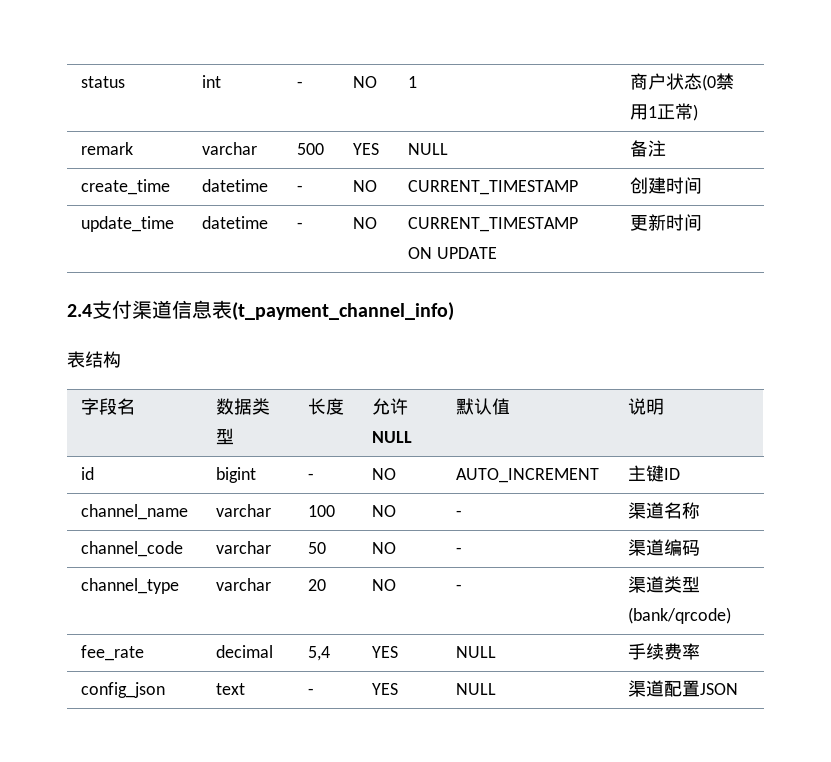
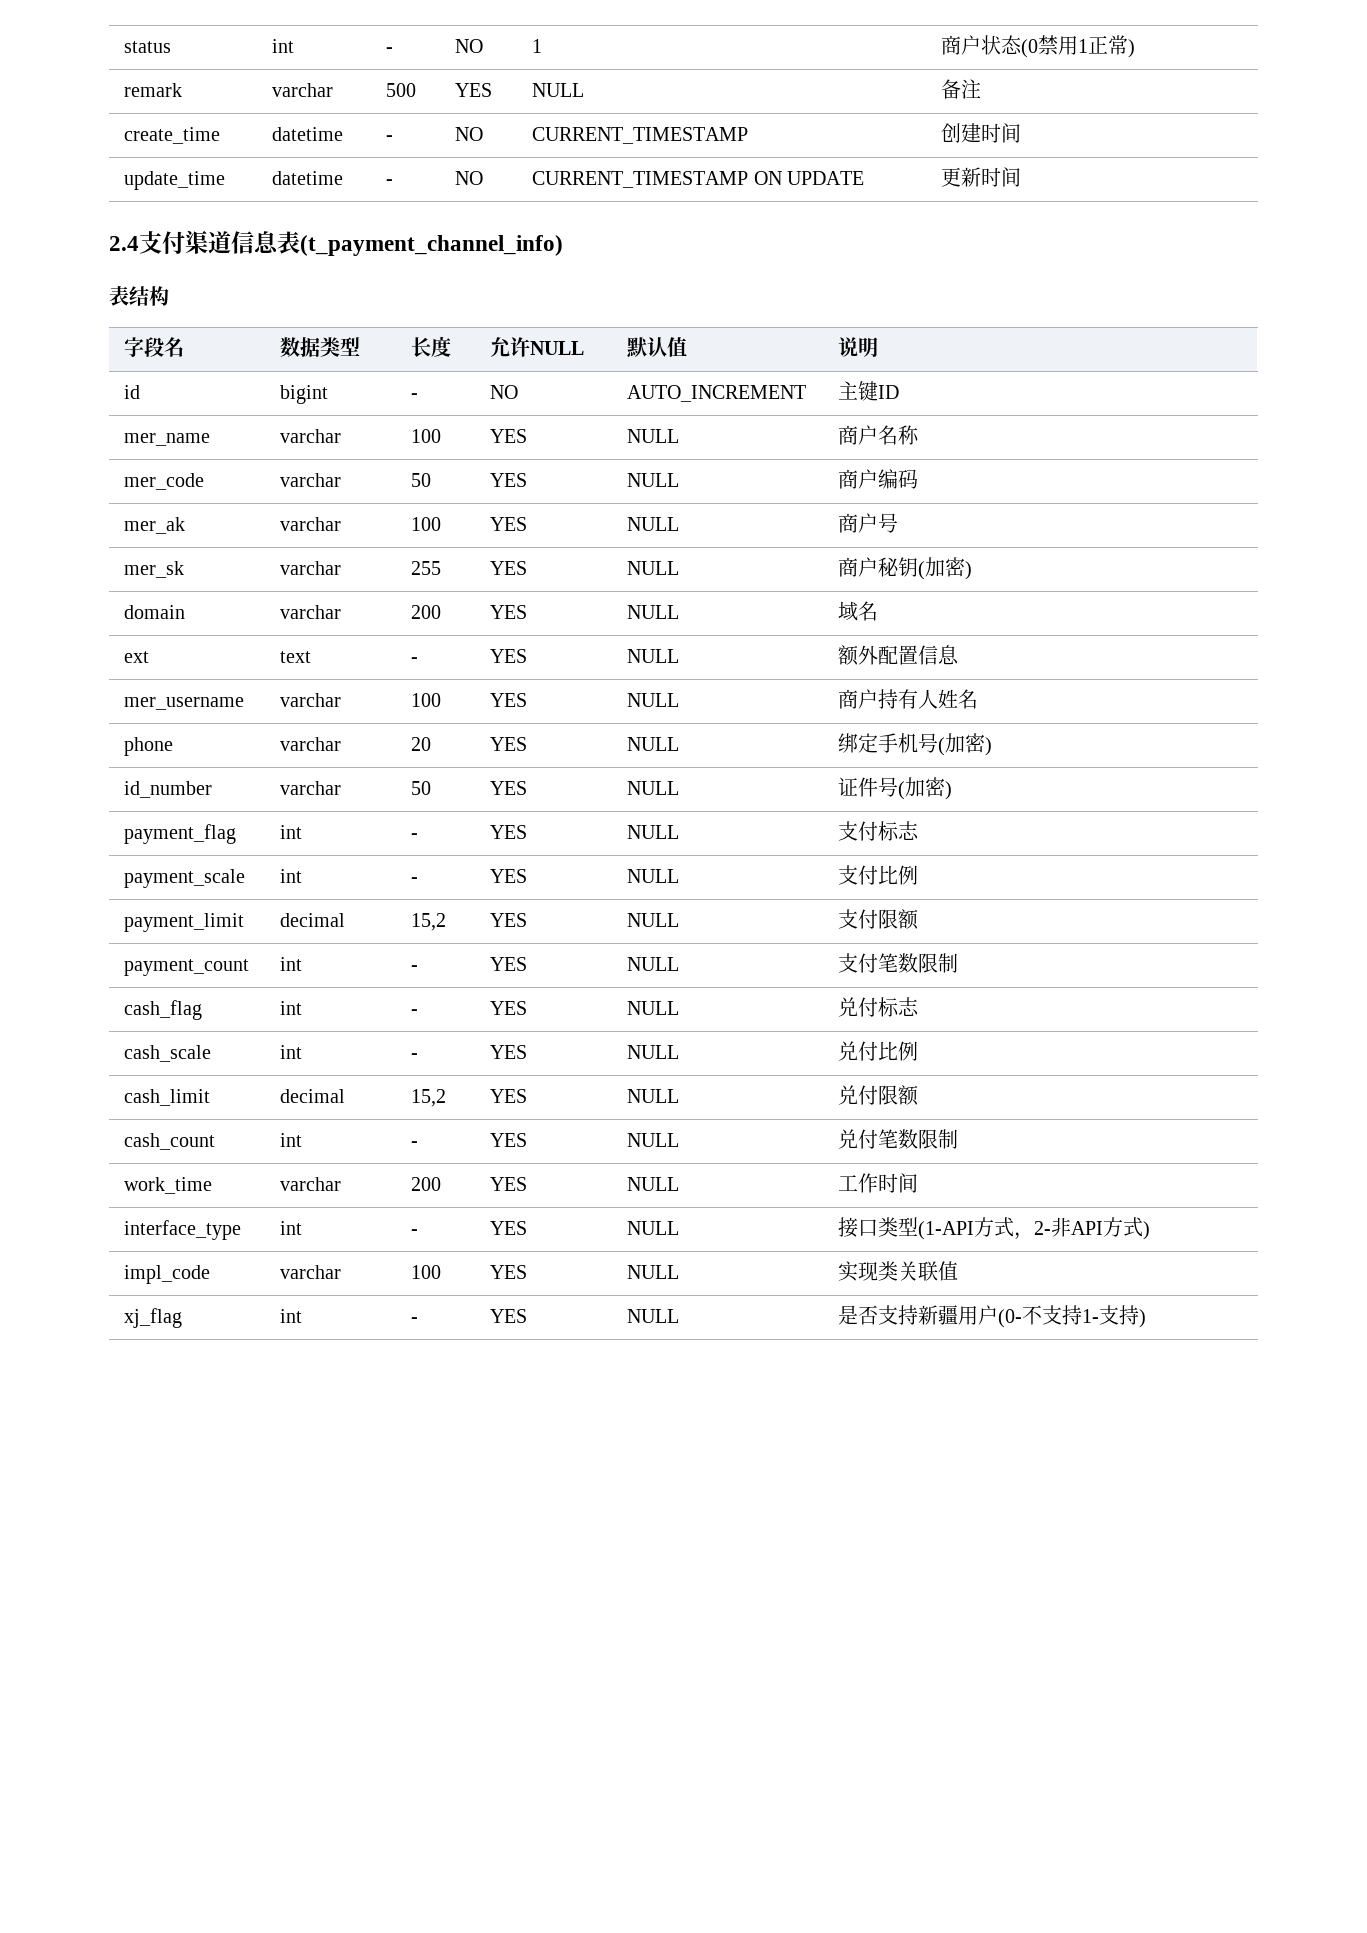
[80,504,188,520] [215,504,271,517] [307,505,335,517] [371,505,396,517] [455,510,462,517] [627,502,664,519] channel_name | varchar | 100 | NO | - | 渠道 -> [124,433,211,446] [280,429,342,443] [411,429,442,443] [490,429,528,443] [627,429,680,443] [838,425,879,445] mer_name | varchar | 100 | YES | NULL | 商户
[80,541,183,557] [215,541,271,554] [307,542,326,554] [371,542,396,554] [455,547,462,554] [627,539,664,556] channel_code | varchar | 50 | NO | - | 渠道 -> [124,473,205,490] [280,473,342,487] [411,473,432,487] [490,473,528,487] [627,473,680,487] [838,469,879,489] mer_code | varchar | 50 | YES | NULL | 商户
[80,578,179,594] [215,578,271,591] [307,579,326,591] [371,579,396,591] [455,584,462,591] [627,576,700,593] [627,607,731,624] [80,645,144,661] [215,645,273,658] [307,646,330,661] [371,646,398,658] [455,646,496,658] [627,643,700,660] [80,682,165,698] [215,683,245,695] [307,688,314,695] [371,683,398,695] [455,683,496,695] [627,680,738,697] channel_type | varchar | 20 | NO | - | 渠道类型(bank/qrcode) // fee_rate | decimal | 5,4 | YES | NULL | 手续费率 // config_json | text | - | YES | NULL | 渠道配置JSON -> [124,517,186,534] [280,517,342,531] [411,517,442,531] [490,517,528,531] [627,517,680,531] [838,513,899,533] [124,561,185,578] [280,561,342,575] [411,561,442,575] [490,561,528,575] [627,561,680,575] [838,557,973,580] [124,605,186,619] [280,605,342,619] [411,605,442,619] [490,605,528,619] [627,605,680,619] [838,601,879,621] [124,651,150,663] [280,651,312,663] [411,657,419,663] [490,649,528,663] [627,649,680,663] [838,645,960,666] [124,697,245,710] [280,693,342,707] [411,693,442,707] [490,693,528,707] [627,693,680,707] [838,689,979,709] [124,737,174,756] [280,737,342,751] [411,737,432,751] [490,737,528,751] [627,737,680,751] [838,733,993,756] [124,781,213,798] [280,781,342,795] [411,781,432,795] [490,781,528,795] [627,781,680,795] [838,777,953,800] [124,824,237,844] [280,825,303,839] [411,833,419,839] [490,825,528,839] [627,825,680,839] [838,821,920,841] [124,869,246,888] [280,869,303,883] [411,877,419,883] [490,869,528,883] [627,869,680,883] [838,865,919,885] [124,913,245,932] [280,913,346,927] [411,913,447,931] [490,913,528,927] [627,913,680,927] [838,909,920,930] [124,959,250,976] [280,957,303,971] [411,965,419,971] [490,957,528,971] [627,957,680,971] [838,953,959,973] [124,1000,203,1020] [280,1001,303,1015] [411,1009,419,1015] [490,1001,528,1015] [627,1001,680,1015] [838,997,920,1017] [124,1045,212,1062] [280,1045,303,1059] [411,1053,419,1059] [490,1045,528,1059] [627,1045,680,1059] [838,1041,919,1061] [124,1089,211,1106] [280,1089,346,1103] [411,1089,447,1107] [490,1089,528,1103] [627,1089,680,1103] [838,1085,920,1106] [124,1133,216,1150] [280,1133,303,1147] [411,1141,419,1147] [490,1133,528,1147] [627,1133,680,1147] [838,1129,959,1149] [124,1177,213,1194] [280,1177,342,1191] [411,1177,442,1191] [490,1177,528,1191] [627,1177,680,1191] [838,1173,919,1193] [124,1220,242,1240] [280,1221,303,1235] [411,1229,419,1235] [490,1221,528,1235] [627,1221,680,1235] [838,1217,1151,1240] [124,1265,211,1284] [280,1265,342,1279] [411,1265,442,1279] [490,1265,528,1279] [627,1265,680,1279] [838,1261,959,1282] [124,1308,183,1328] [280,1309,303,1323] [411,1317,419,1323] [490,1309,528,1323] [627,1309,680,1323] [838,1305,1147,1328] mer_ak | varchar | 100 | YES | NULL | 商户号 // mer_sk | varchar | 255 | YES | NULL | 商户秘钥(加密) // domain | varchar | 200 | YES | NULL | 域名 // ext | text | - | YES | NULL | 额外配置信息 // mer_username | varchar | 100 | YES | NULL | 商户持有人姓名 // phone | varchar | 20 | YES | NULL | 绑定手机号(加密) // id_number | varchar | 50 | YES | NULL | 证件号(加密) // payment_flag | int | - | YES | NULL | 支付标志 // payment_scale | int | - | YES | NULL | 支付比例 // payment_limit | decimal | 15,2 | YES | NULL | 支付限额 // payment_count | int | - | YES | NULL | 支付笔数限制 // cash_flag | int | - | YES | NULL | 兑付标志 // cash_scale | int | - | YES | NULL | 兑付比例 // cash_limit | decimal | 15,2 | YES | NULL | 兑付限额 // cash_count | int | - | YES | NULL | 兑付笔数限制 // work_time | varchar | 200 | YES | NULL | 工作时间 // interface_type | int | - | YES | NULL | 接口类型(1-API方式，2-非API方式) // impl_code | varchar | 100 | YES | NULL | 实现类关联值 // xj_flag | int | - | YES | NULL | 是否支持新疆用户(0-不支持1-支持)

